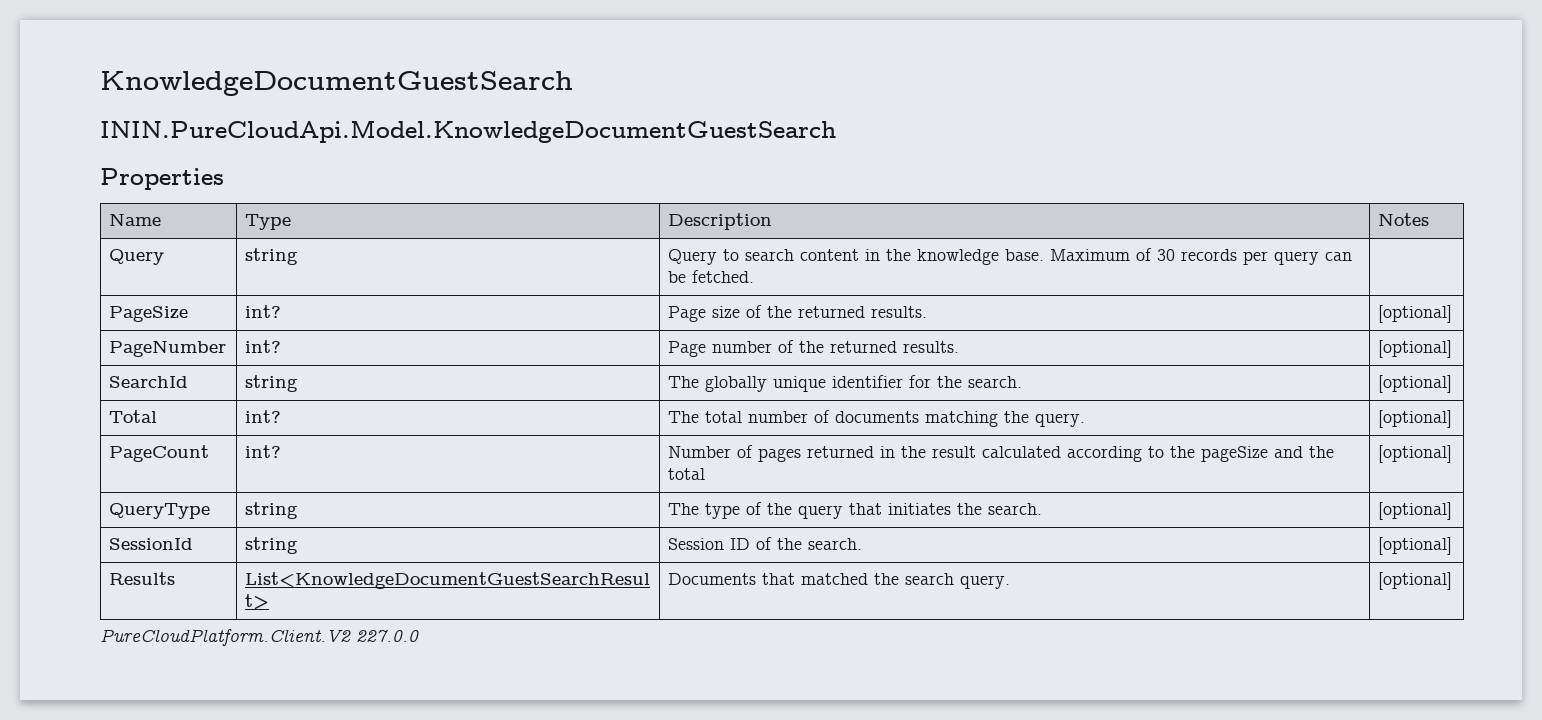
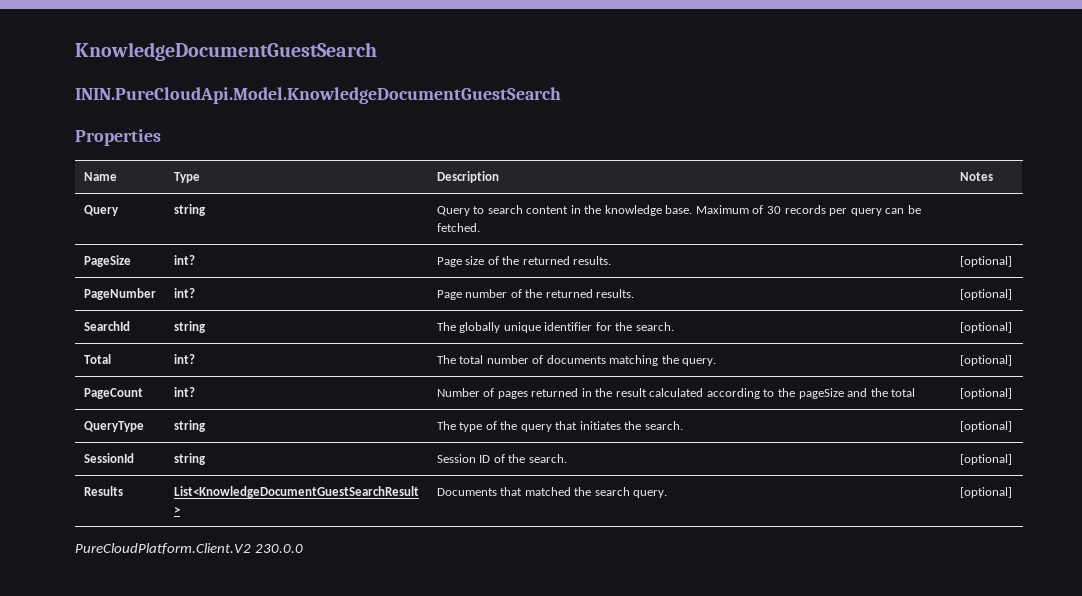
[356,630,419,642] 227.0.0 -> [254,544,303,553] 230.0.0

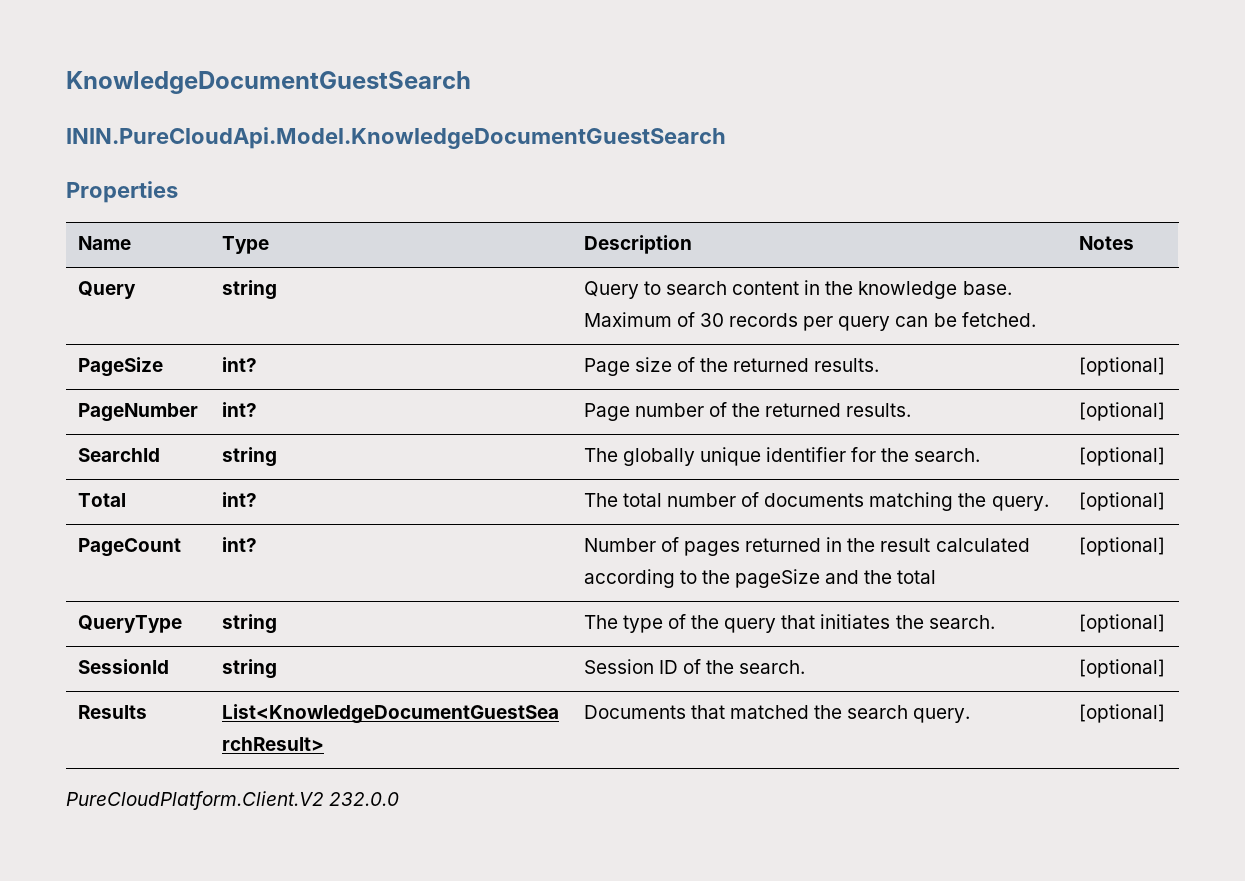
[254,544,303,553] 230.0.0 -> [329,792,400,806] 232.0.0

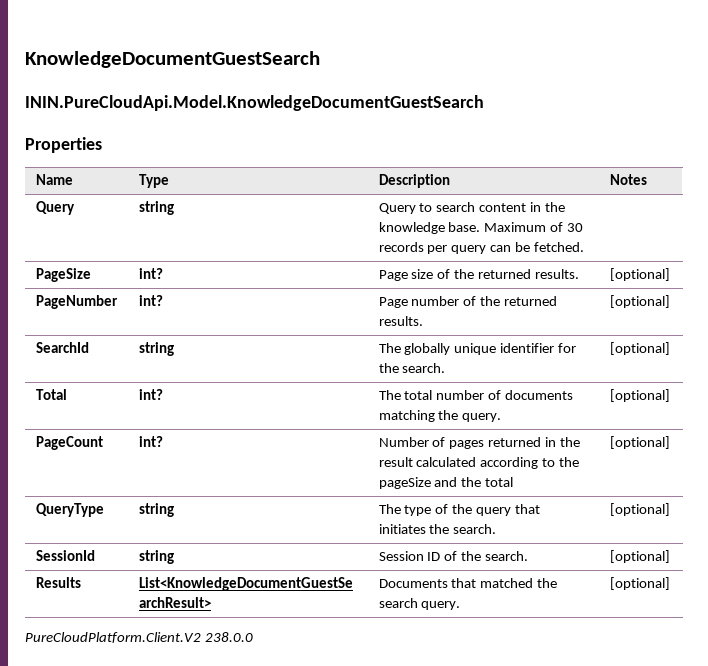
[329,792,400,806] 232.0.0 -> [204,632,253,642] 238.0.0

